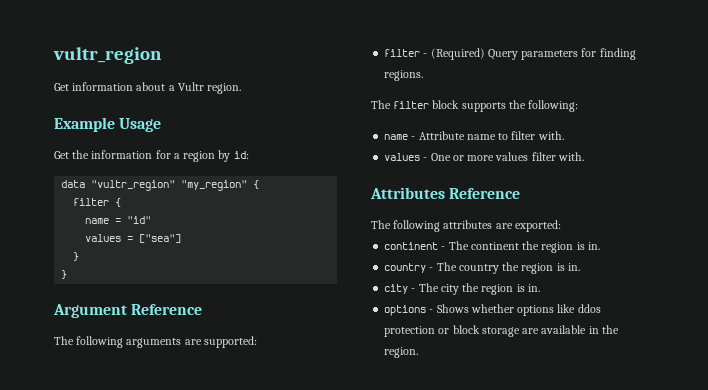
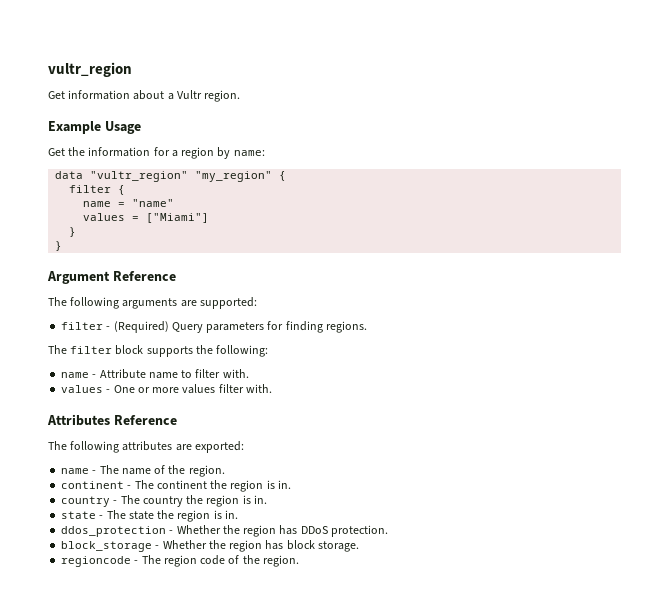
[233,151,249,159] id: -> [233,150,265,156] name:
[127,216,152,224] "id" -> [132,199,175,207] "name"
[139,234,182,243] ["sea"] -> [146,213,210,223] ["Miami"]
(561, 226) none -> [61,465,225,477] // name - The name of the region.
[384,283,540,295] [384,304,601,316] [384,325,599,337] city - The city the region is in. // options - Shows whether options like ddos protection or block storage are available in -> [61,510,238,522] [61,525,388,537] [61,540,359,552] [61,555,240,567] state - The state the region is in. // ddos_protection - Whether the region has DDoS protection. // block_storage - Whether the region has block storage. // regioncode - The region code of

